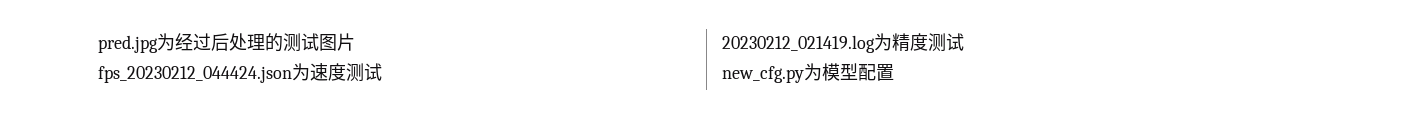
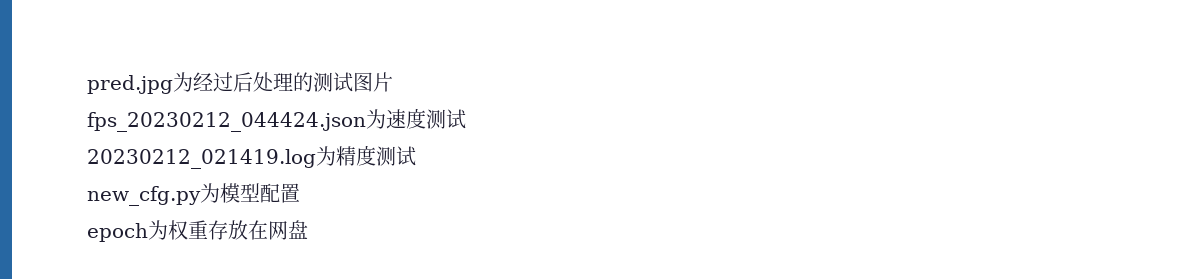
(894, 72) none -> [87,220,308,242] // epoch为权重存放在网盘

